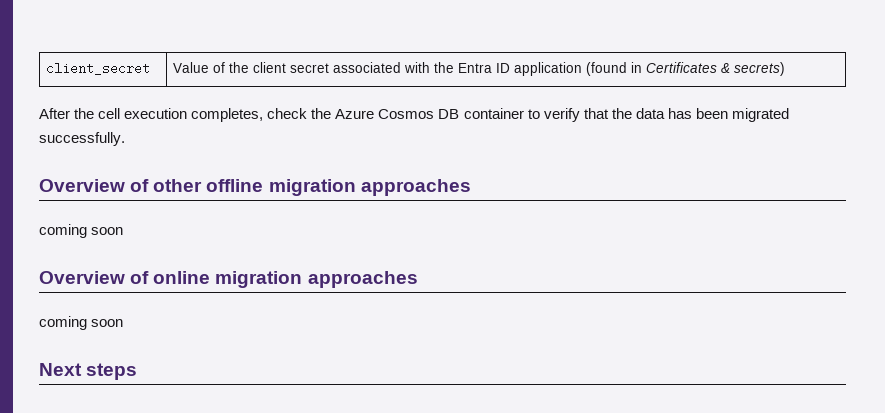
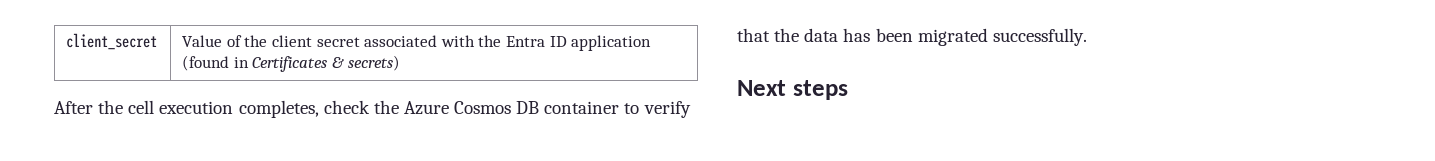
[39,179,471,196] [39,224,124,238] [39,271,418,288] [39,316,124,330] // Overview of other offline migration approaches // coming soon // Overview of online migration approaches // coming soon -> (1087, 37) none

